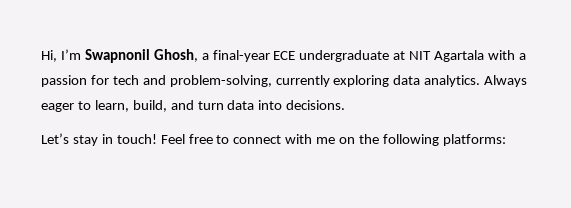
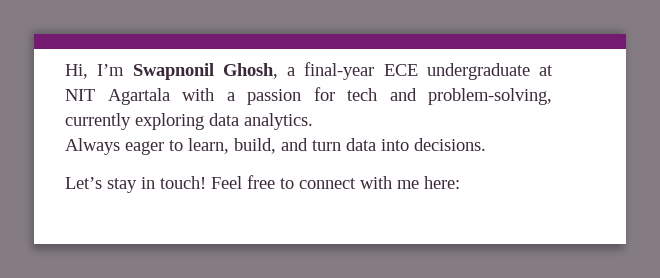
(481, 81) none -> (313, 121) //
[339,134,506,146] on the following platforms: -> [424,176,460,189] here:

